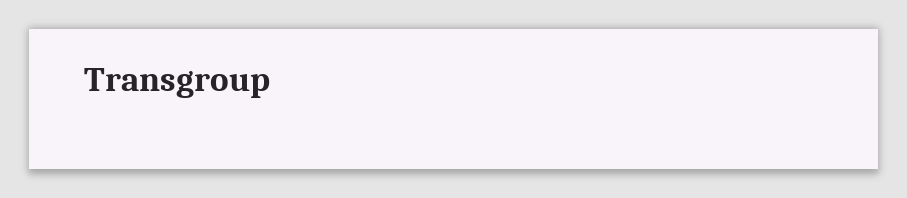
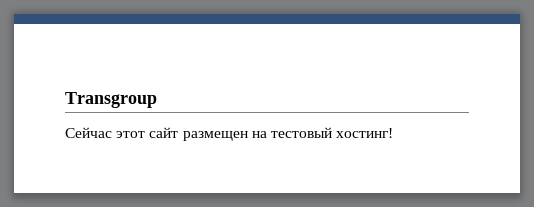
(270, 83) none -> [65,127,394,141] // Сейчас этот сайт размещен на тестовый хостинг!

